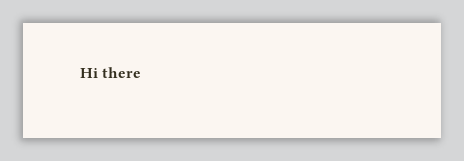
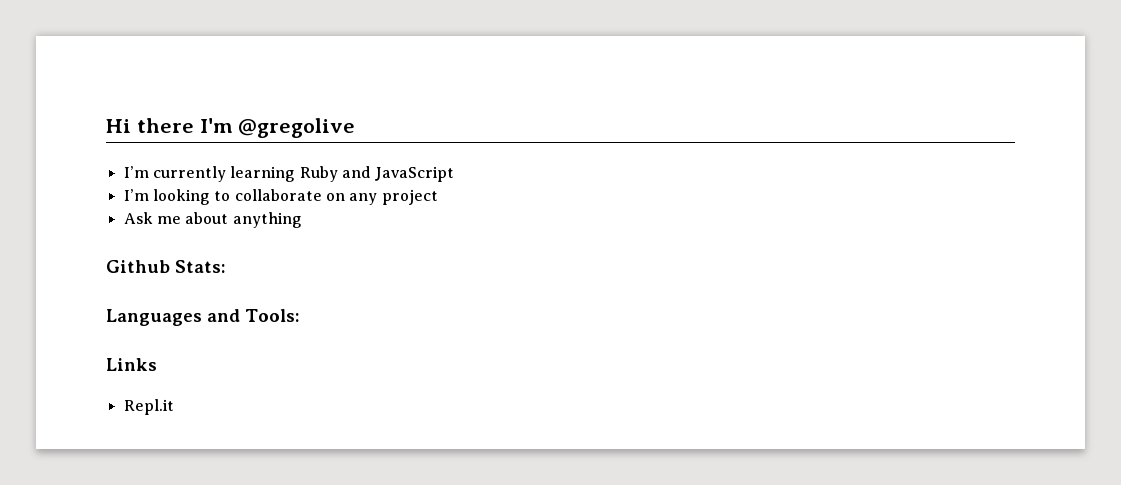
(142, 72) none -> [199,118,356,138] [123,166,455,182] [123,189,438,205] [123,212,302,228] [106,260,226,273] [106,309,300,326] [106,358,157,371] [123,399,174,415] I'm @gregolive // I’m currently learning Ruby and JavaScript // I’m looking to collaborate on any project // Ask me about anything // Github Stats: // Languages and Tools: // Links // Repl.it

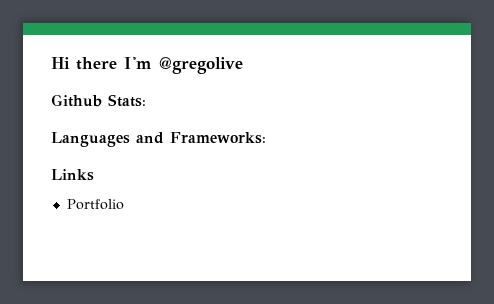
[123,166,455,182] [123,189,438,205] [123,212,302,228] // I’m currently learning Ruby and JavaScript // I’m looking to collaborate on any project // Ask me about anything -> (243, 65) none
[245,309,300,322] Tools: -> [170,132,266,144] Frameworks:
[123,399,174,415] Repl.it -> [66,199,124,210] Portfolio

